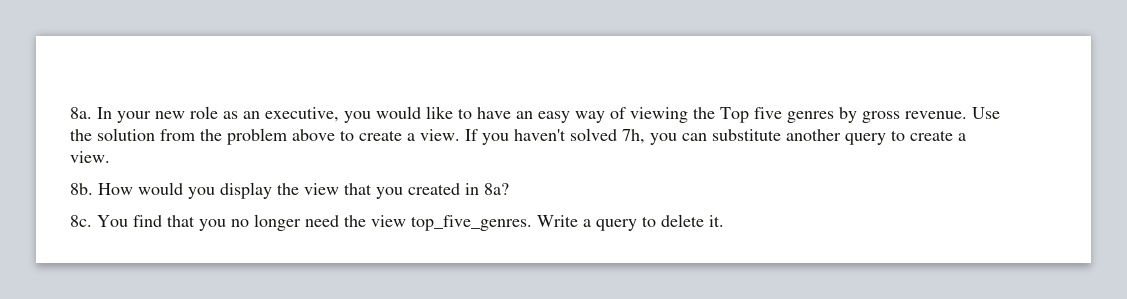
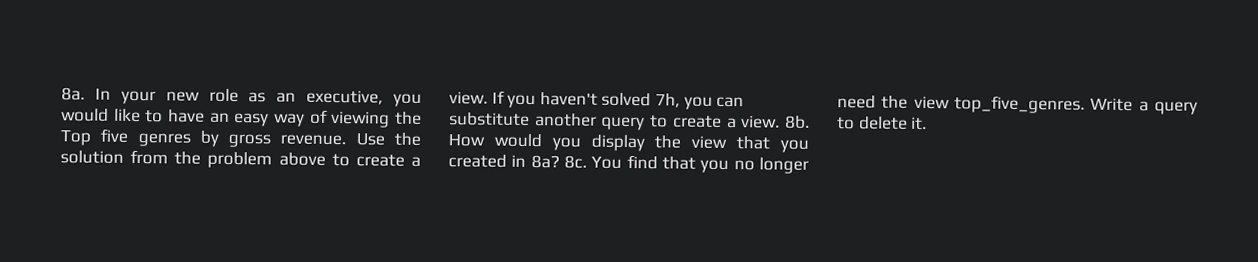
(110, 157) // -> (781, 122) none
(509, 189) // -> (560, 162) none

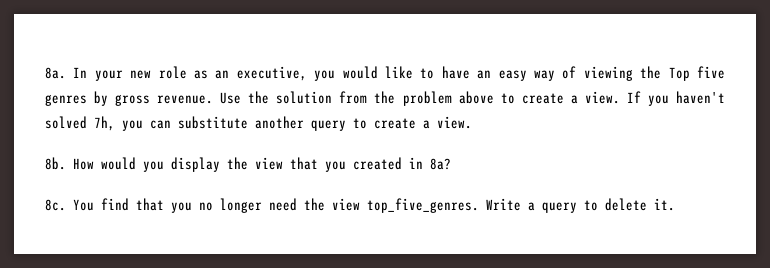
(781, 122) none -> (472, 122) //
(560, 162) none -> (451, 164) //

